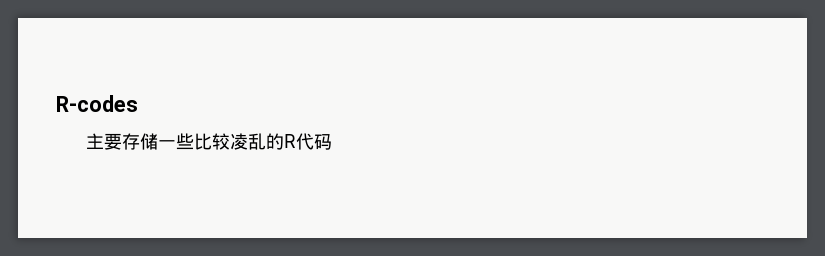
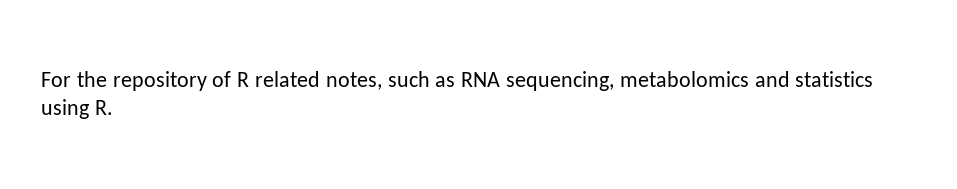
[56,95,138,112] [86,133,333,150] R-codes // 主要存储一些比较凌乱的R代码 -> [41,71,874,91] [41,99,113,119] For the repository of R related notes, such as RNA sequencing, metabolomics and statistics using R.

